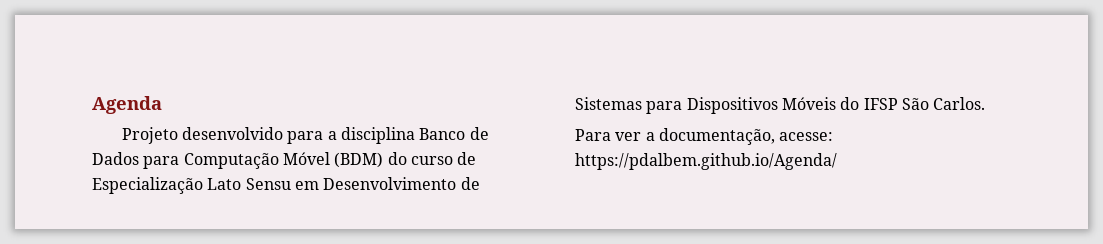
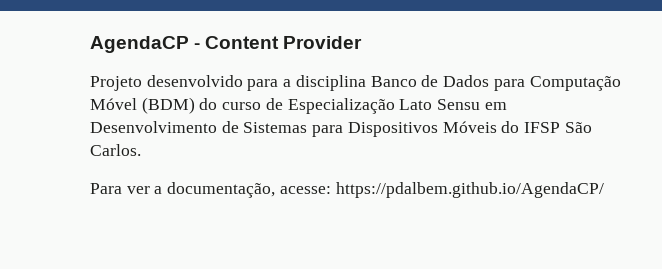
[92,96,162,114] Agenda -> [90,36,363,53] AgendaCP - Content Provider
[575,153,837,170] https://pdalbem.github.io/Agenda/ -> [335,182,604,198] https://pdalbem.github.io/AgendaCP/

